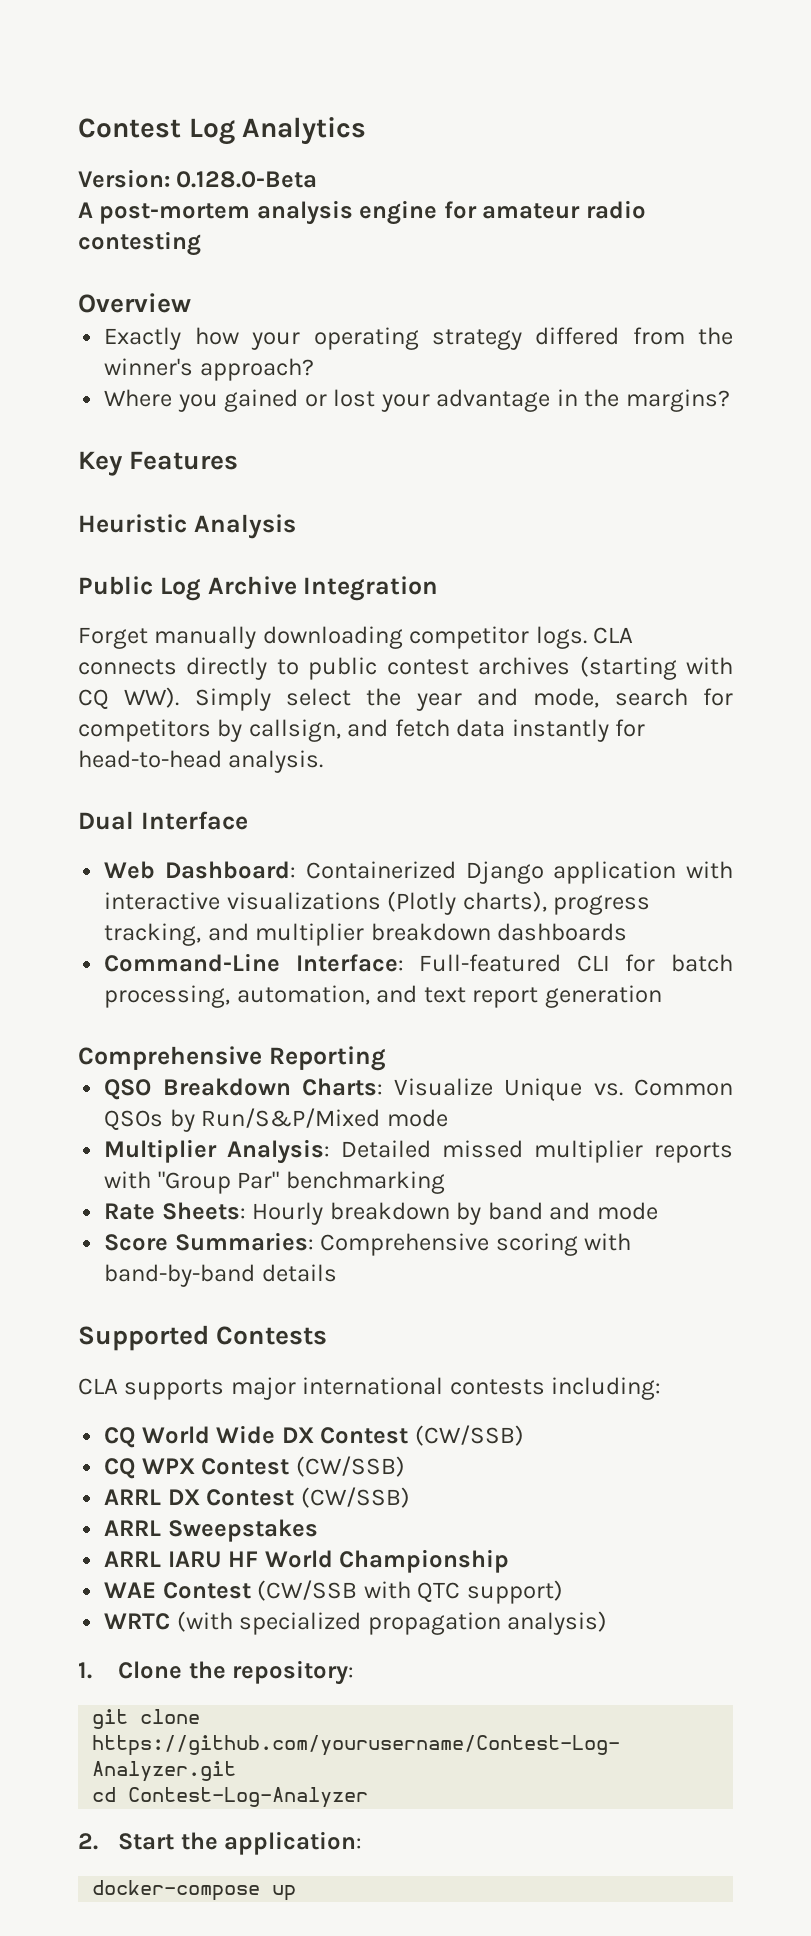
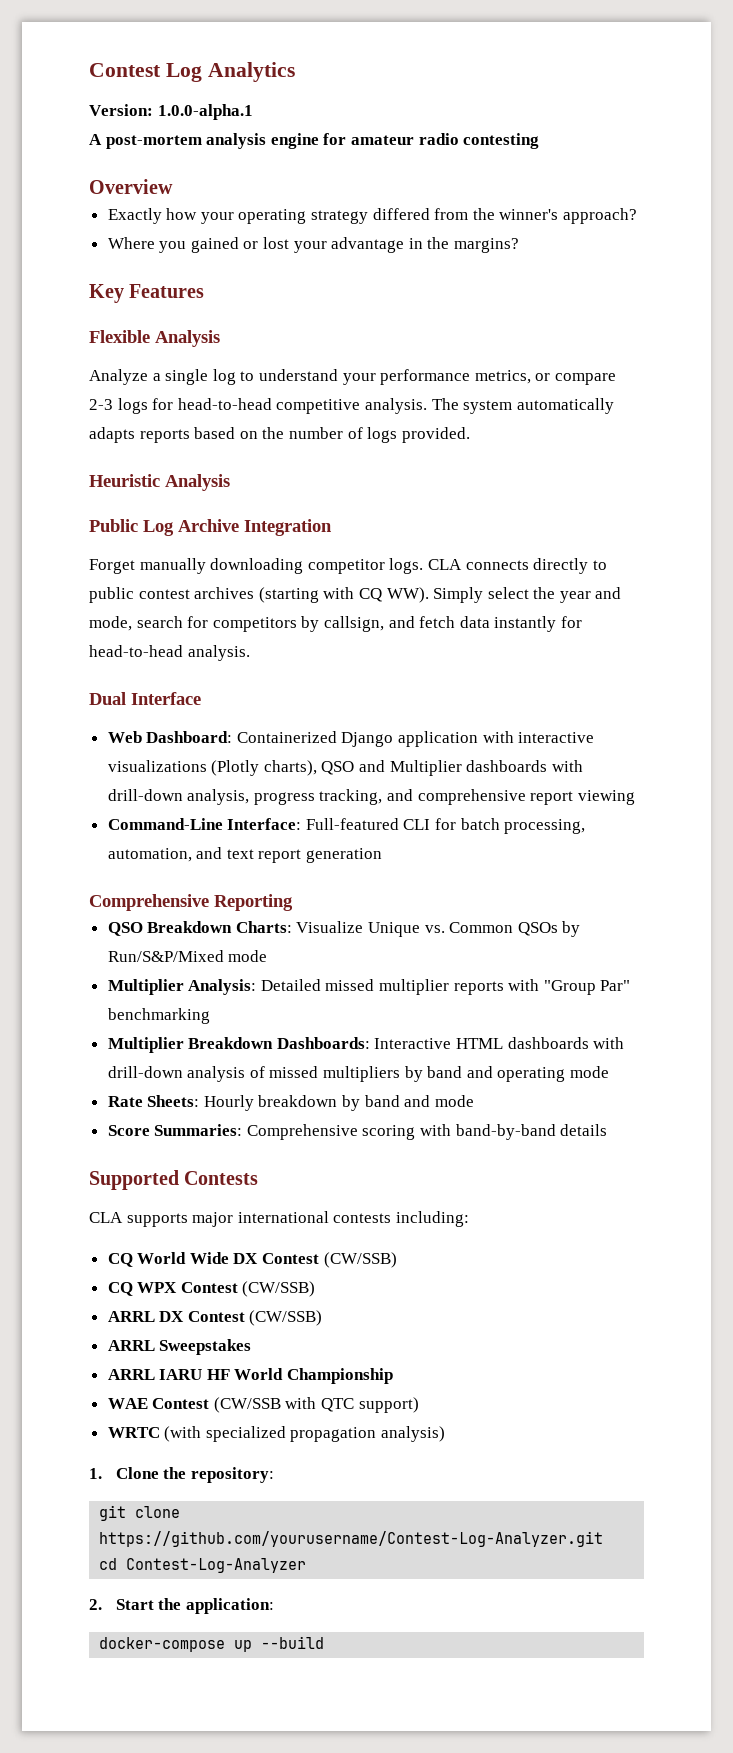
[176,171,318,188] 0.128.0-Beta -> [157,104,253,120] 1.0.0-alpha.1
(239, 460) none -> [89,330,220,347] [89,369,616,385] [89,398,614,414] [89,427,470,443] // Flexible Analysis // Analyze a single log to understand your performance metrics, or compare 2-3 logs for head-to-head competitive analysis. The system automatically adapts reports based on the number of logs provided.
[553,895,651,915] [104,923,628,946] progress tracking, and multiplier breakdown dashboards -> [321,760,583,776] [107,789,635,805] QSO and Multiplier dashboards with drill-down analysis, progress tracking, and comprehensive report viewing
(445, 1182) none -> [107,1037,625,1053] [107,1066,610,1082] // Multiplier Breakdown Dashboards: Interactive HTML dashboards with drill-down analysis of missed multipliers by band and operating mode
(297, 1893) none -> [261,1636,325,1649] --build

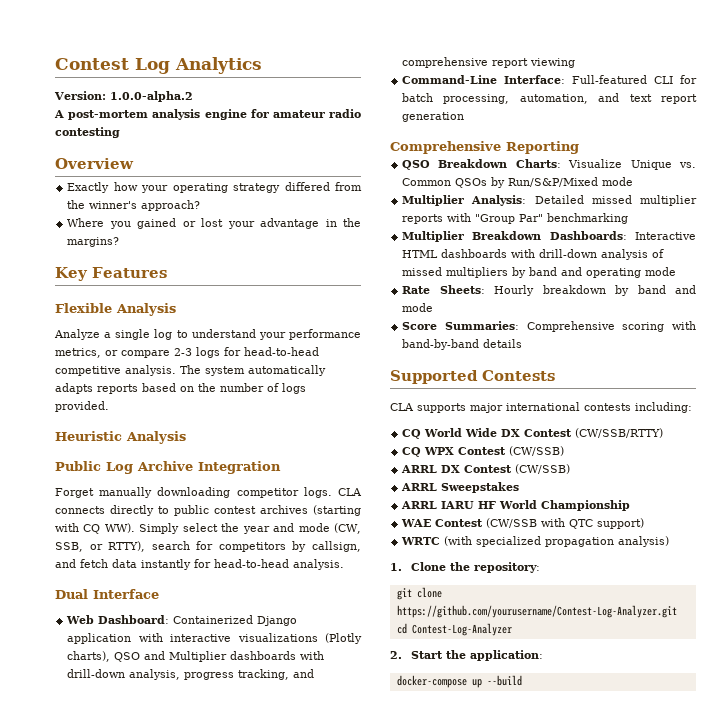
[157,104,253,120] 1.0.0-alpha.1 -> [110,91,193,102] 1.0.0-alpha.2
[89,616,132,631] mode, -> [298,523,362,534] [55,541,146,552] mode (CW, SSB, or RTTY),
[323,1252,397,1268] (CW/SSB) -> [575,428,664,438] (CW/SSB/RTTY)

